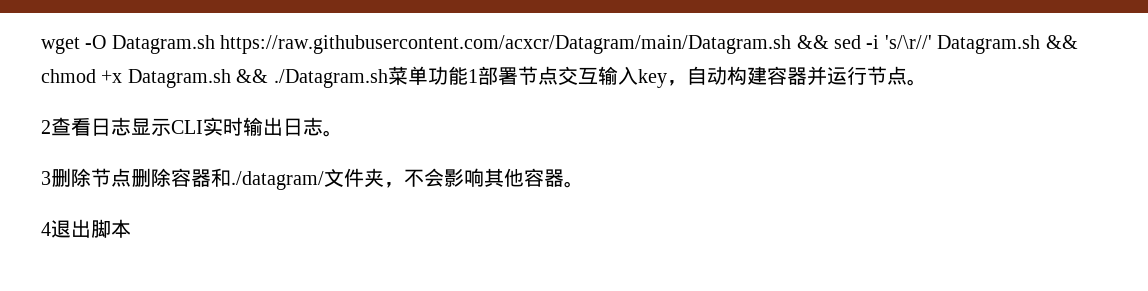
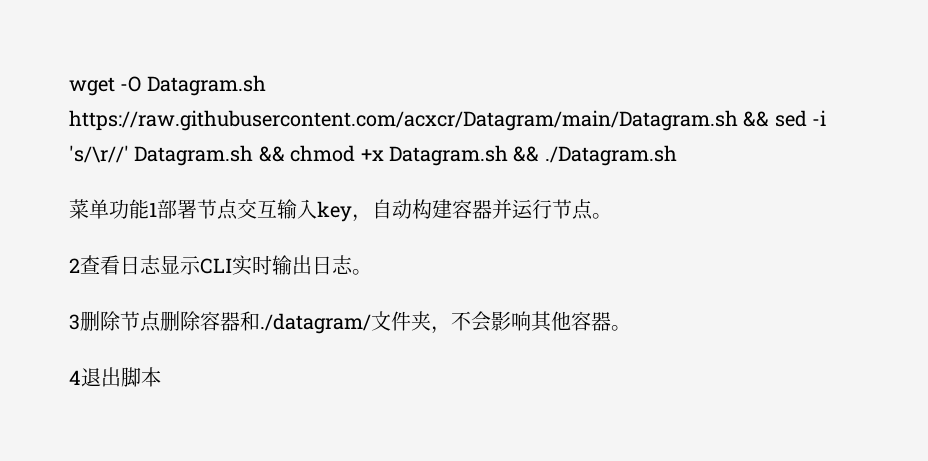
(388, 78) none -> (677, 155) //

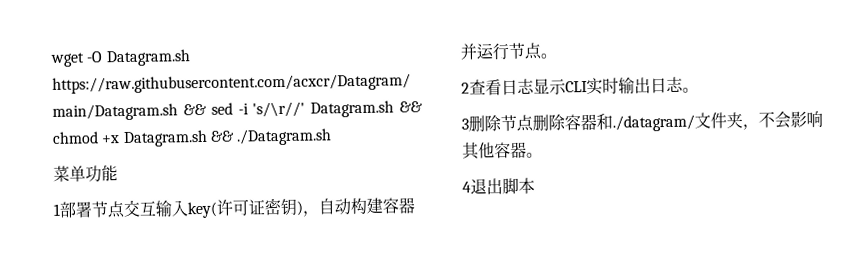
(149, 209) none -> (118, 173) //
[317,201,352,222] key -> [187,197,303,219] key(许可证密钥)

